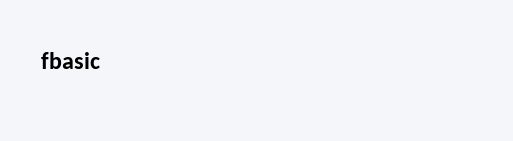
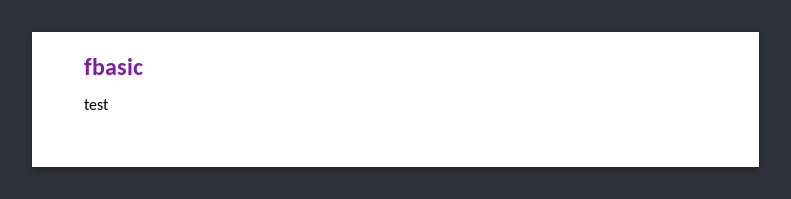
(100, 60) none -> [84,99,109,110] // test

